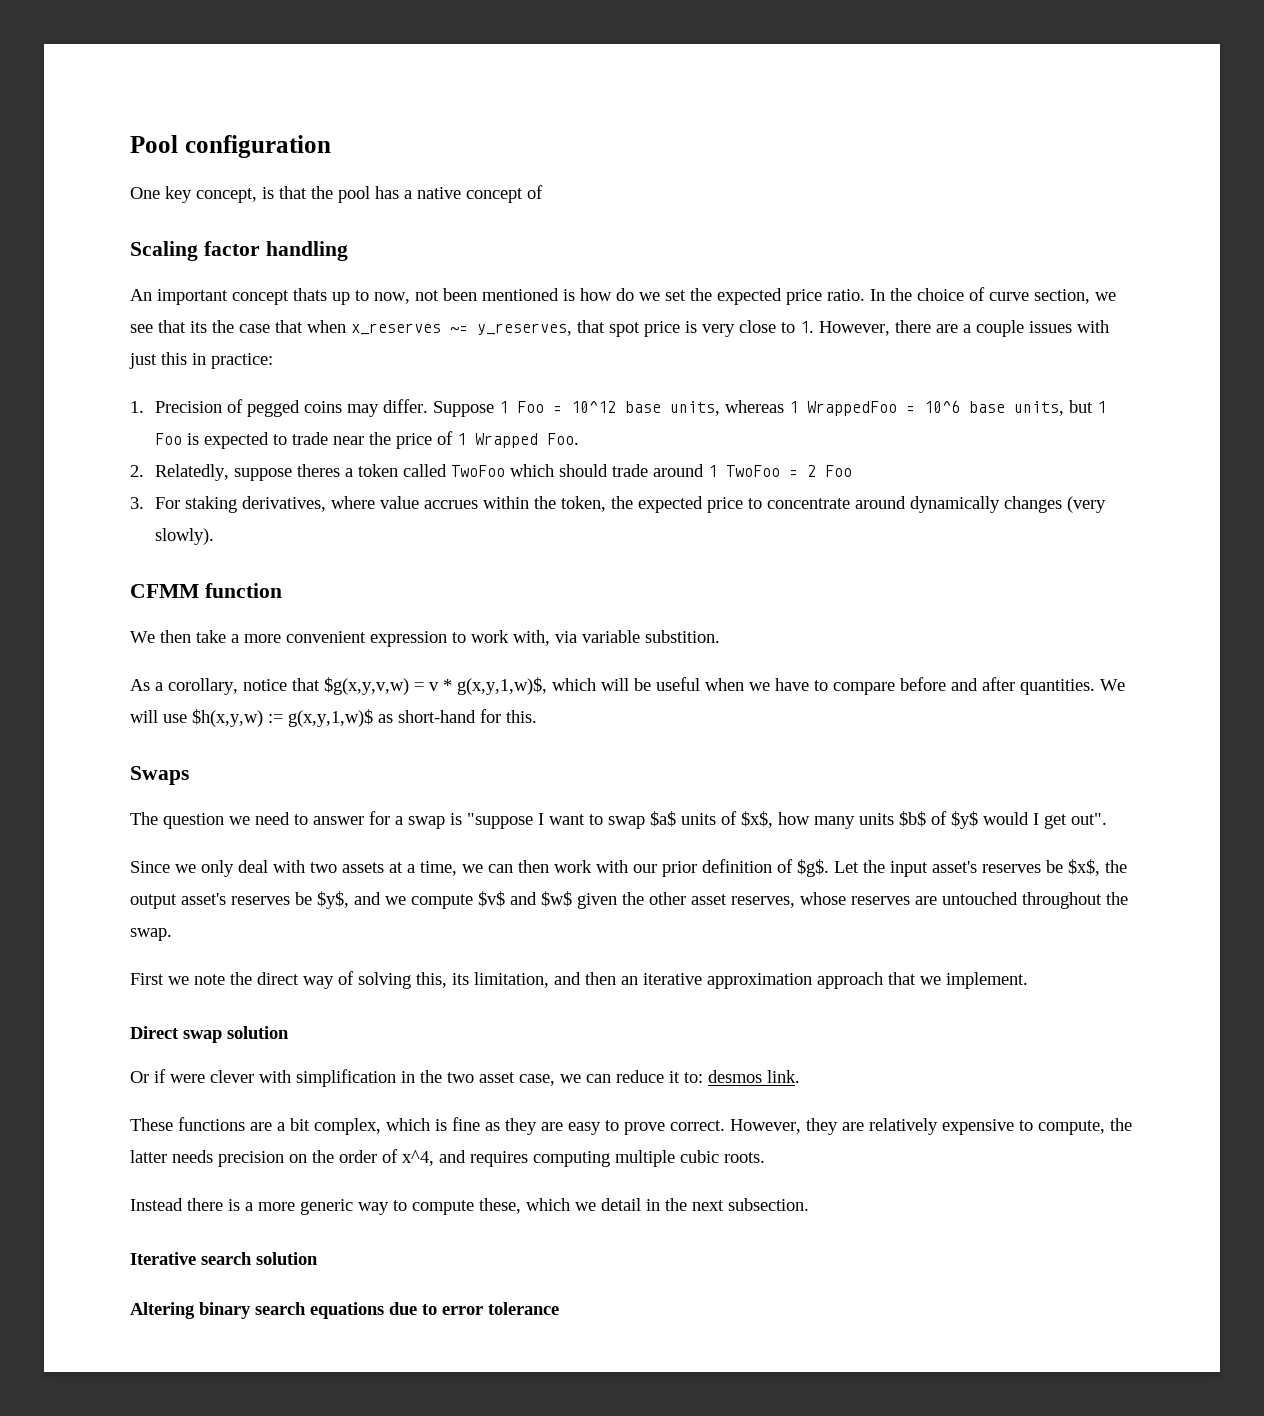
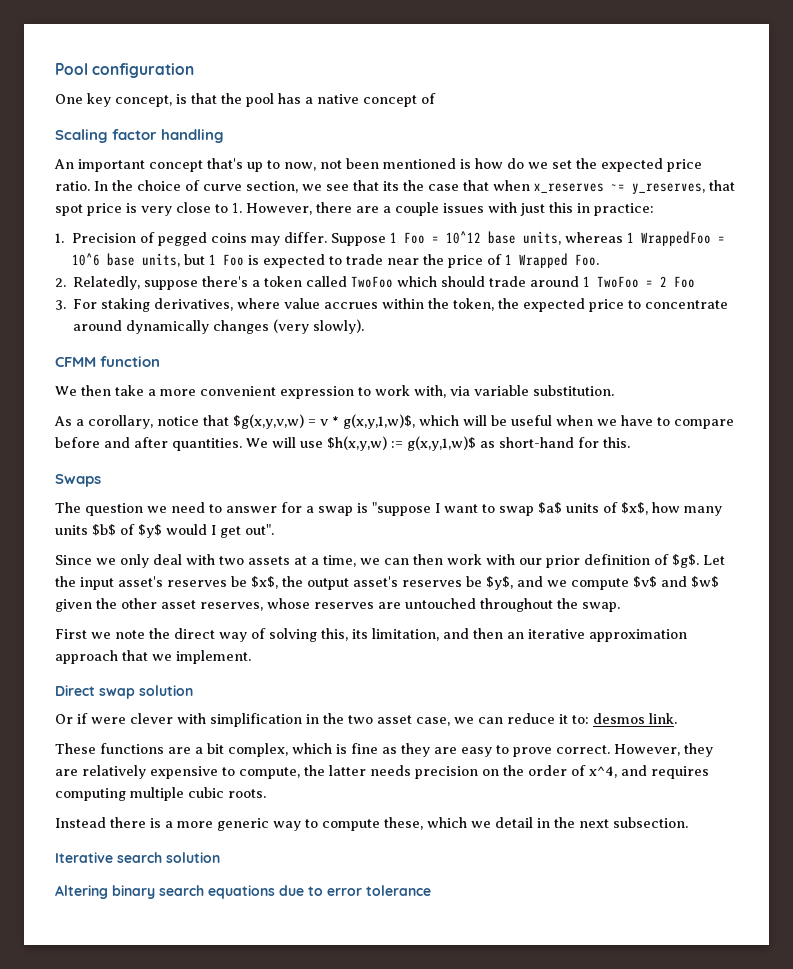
[293,288,327,301] thats -> [207,158,243,169] that's
[296,464,340,477] theres -> [202,276,249,287] there's
[645,630,720,643] substition. -> [533,385,614,396] substitution.

